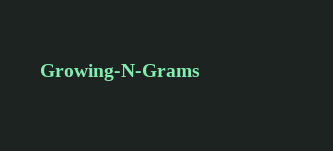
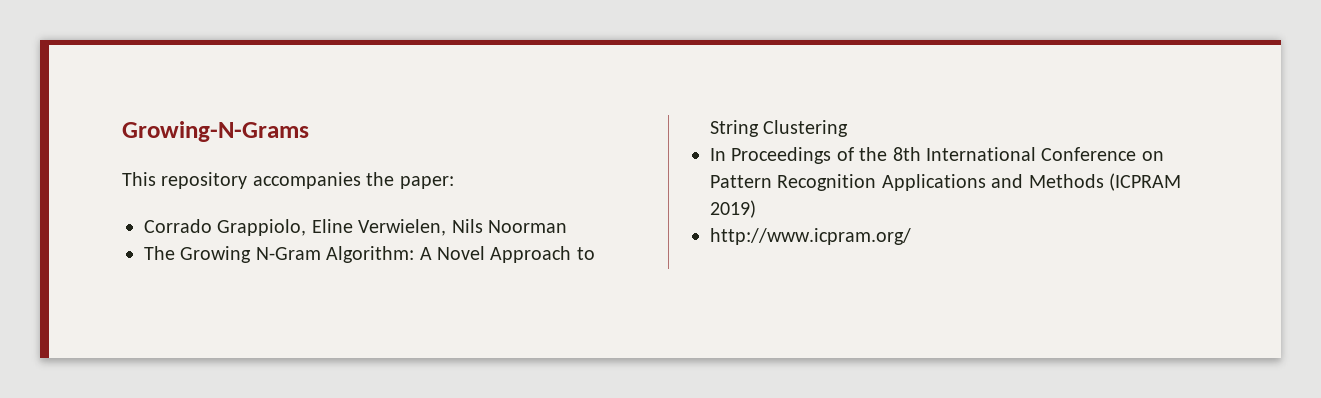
(200, 72) none -> [122,172,454,189] [144,219,567,236] [144,246,595,263] [710,120,849,137] [710,147,1164,164] [710,173,1181,191] [710,200,756,218] [710,228,911,245] // This repository accompanies the paper: // Corrado Grappiolo, Eline Verwielen, Nils Noorman // The Growing N-Gram Algorithm: A Novel Approach to String Clustering // In Proceedings of the 8th International Conference on Pattern Recognition Applications and Methods (ICPRAM 2019) // http://www.icpram.org/

